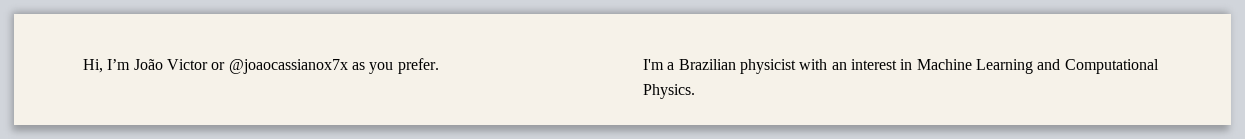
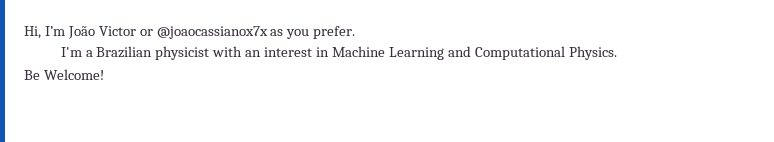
(695, 91) none -> [24,69,104,80] // Be Welcome!

